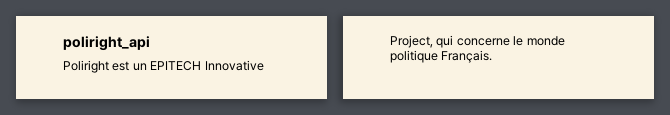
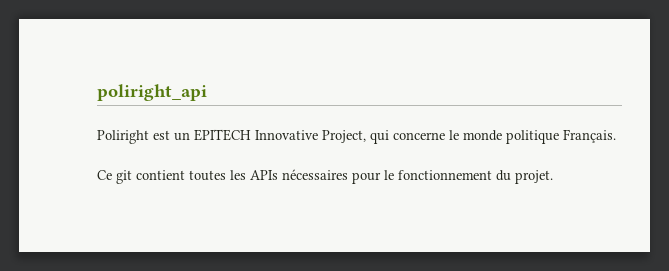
(493, 56) none -> [97,169,553,184] // Ce git contient toutes les APIs nécessaires pour le fonctionnement du projet.

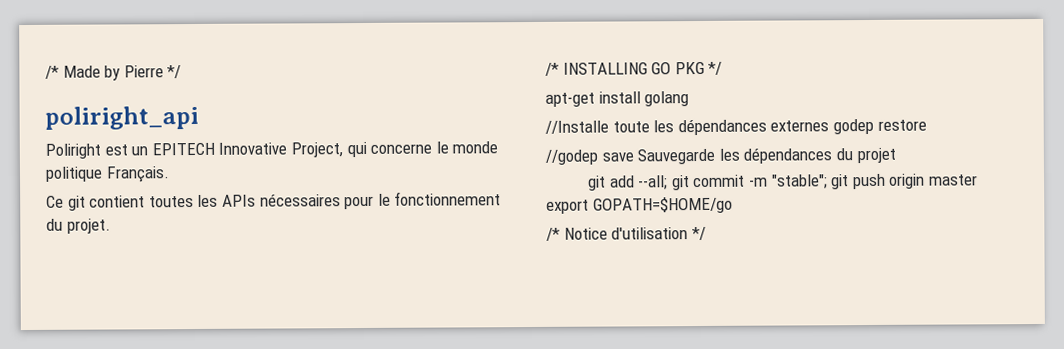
(97, 92) none -> [45,65,182,81] /* Made by Pierre */ //
(553, 177) none -> [545,61,723,76] [545,91,690,107] [545,118,927,136] [545,147,896,165] [588,173,978,191] [546,196,733,214] [546,226,706,241] // /* INSTALLING GO PKG */ // apt-get install golang // //Installe toute les dépendances externes godep restore // //godep save Sauvegarde les dépendances du projet // git add --all; git commit -m "stable"; git push origin master export GOPATH=$HOME/go // /* Notice d'utilisation */

